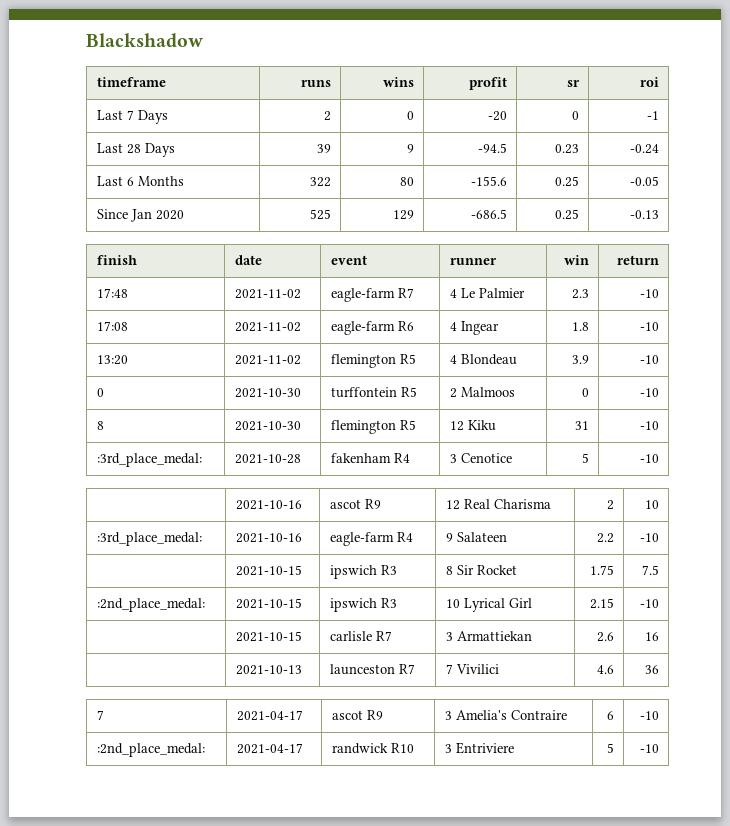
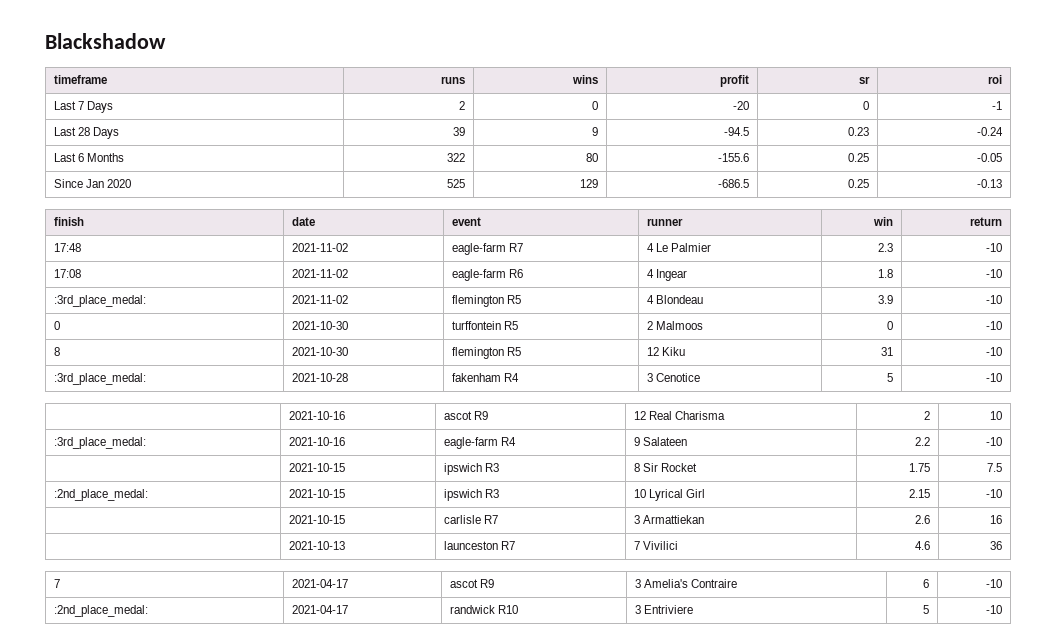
[96,355,128,365] 13:20 -> [53,295,146,307] :3rd_place_medal:

